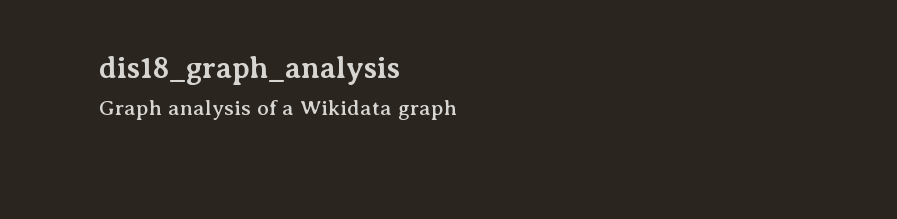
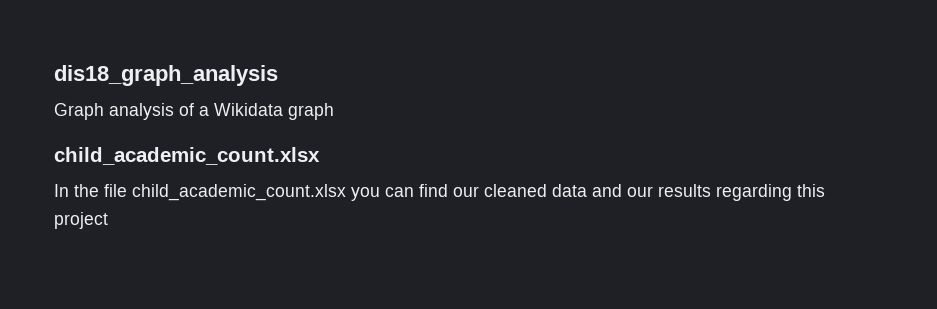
(458, 110) none -> [54,147,320,165] [54,184,825,201] [54,212,108,229] // child_academic_count.xlsx // In the file child_academic_count.xlsx you can find our cleaned data and our results regarding this project

